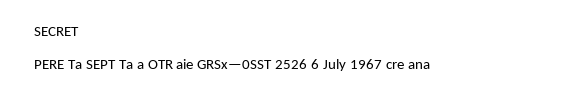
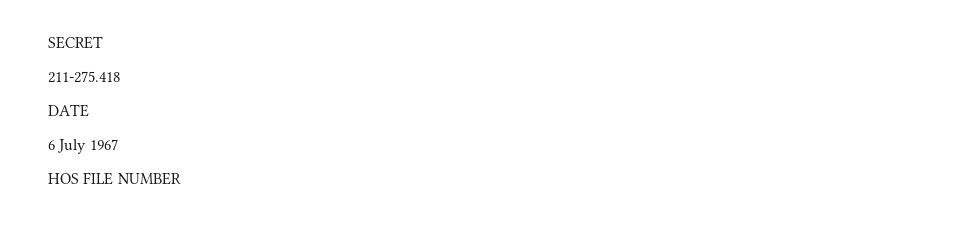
[34,59,308,69] PERE Ta SEPT Ta a OTR aie GRSx—0SST 2526 -> [48,71,120,83] [48,104,89,117] 211-275.418 // DATE //
[385,62,430,69] cre ana -> [48,172,181,185] // HOS FILE NUMBER

